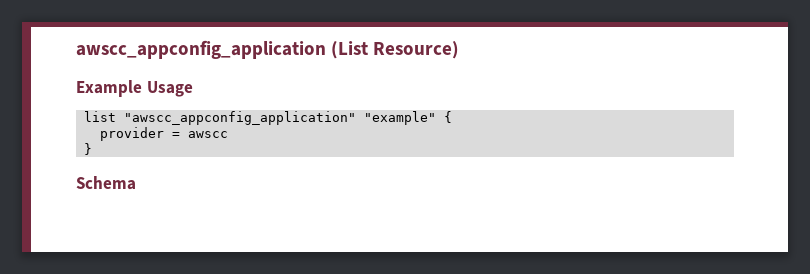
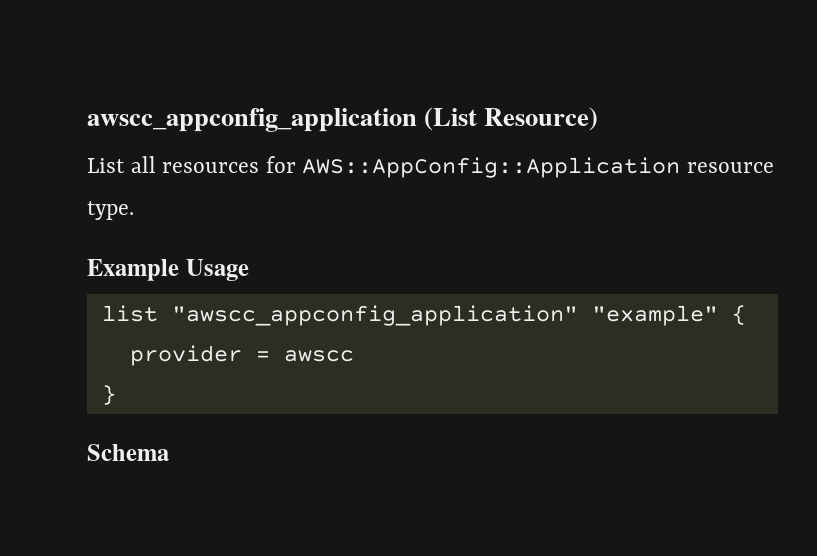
(460, 50) none -> [87,156,775,178] [87,201,134,220] // List all resources for AWS::AppConfig::Application resource type.

